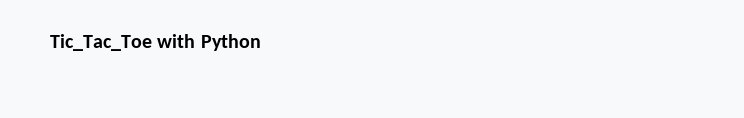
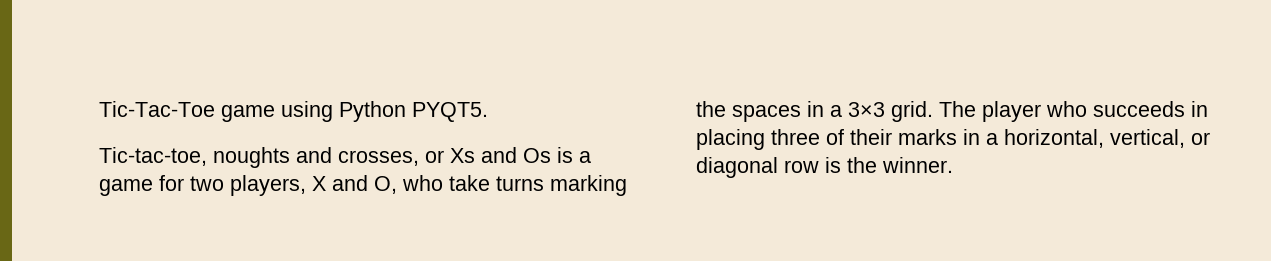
[50,34,261,51] Tic_Tac_Toe with Python -> [99,101,488,122] [99,147,591,168] [99,175,627,196] [696,101,1208,122] [696,129,1210,150] [696,157,953,178] Tic-Tac-Toe game using Python PYQT5. // Tic-tac-toe, noughts and crosses, or Xs and Os is a game for two players, X and O, who take turns marking the spaces in a 3×3 grid. The player who succeeds in placing three of their marks in a horizontal, vertical, or diagonal row is the winner.

